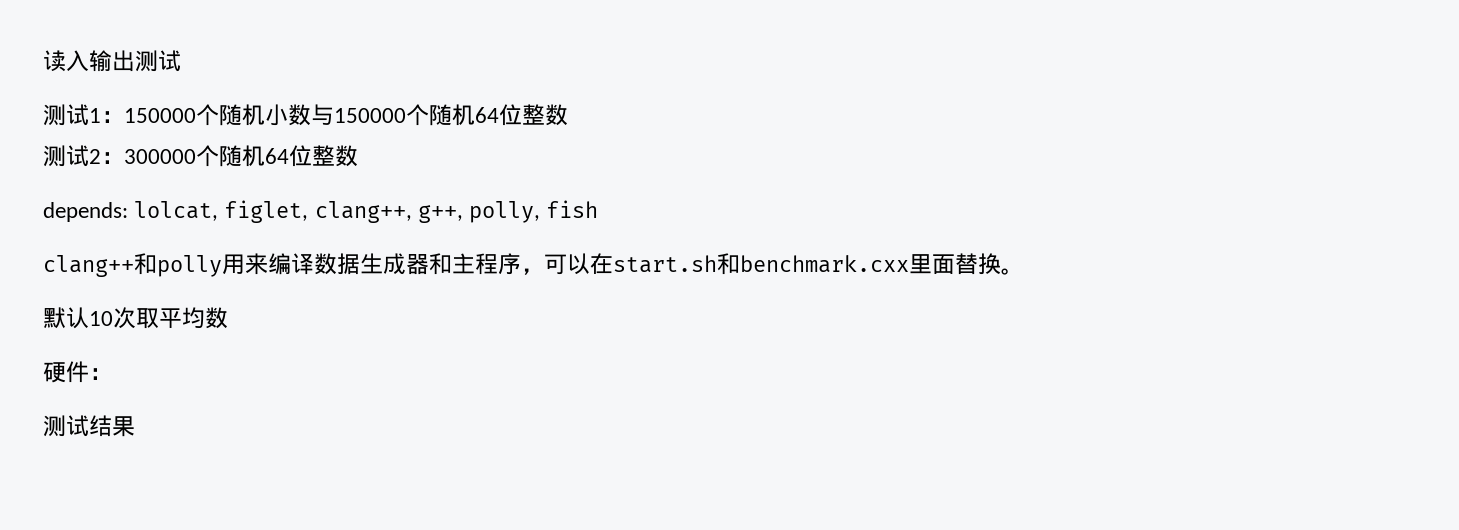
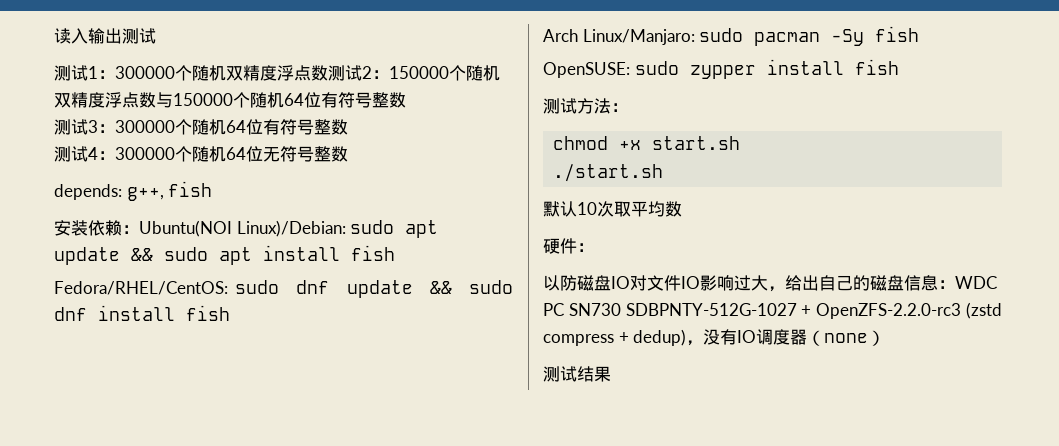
[124,104,288,126] 150000个随机小 -> [115,65,500,81] [54,92,139,108] 300000个随机双精度浮点数测试2：150000个随机双精度浮点
[522,104,568,126] [43,145,358,167] [43,200,599,223] [43,253,1024,277] 整数 // 测试2：300000个随机64位整数 // depends: lolcat, figlet, clang++, g++, polly, fish // clang++和polly用来编译数据生成器和主程序，可以在start.sh和benchmark.cxx里面替换。 -> [321,92,406,108] [54,119,348,135] [54,146,348,162] [54,181,213,201] [54,220,439,238] [54,245,395,265] [54,280,513,298] [54,305,230,321] [543,26,920,46] [543,59,899,79] [543,98,628,114] [553,136,741,150] [553,164,664,182] 有符号整数 // 测试3：300000个随机64位有符号整数 // 测试4：300000个随机64位无符号整数 // depends: g++, fish // 安装依赖：Ubuntu(NOI Linux)/Debian: sudo apt update && sudo apt install fish // Fedora/RHEL/CentOS: sudo dnf update && sudo dnf install fish // Arch Linux/Manjaro: sudo pacman -Sy fish // OpenSUSE: sudo zypper install fish // 测试方法： // chmod +x start.sh // ./start.sh
(112, 374) none -> [543,275,997,292] [543,302,1002,319] [543,329,886,346] // 以防磁盘IO对文件IO影响过大，给出自己的磁盘信息：WDC PC SN730 SDBPNTY-512G-1027 + OpenZFS-2.2.0-rc3 (zstd compress + dedup)，没有IO调度器（none）

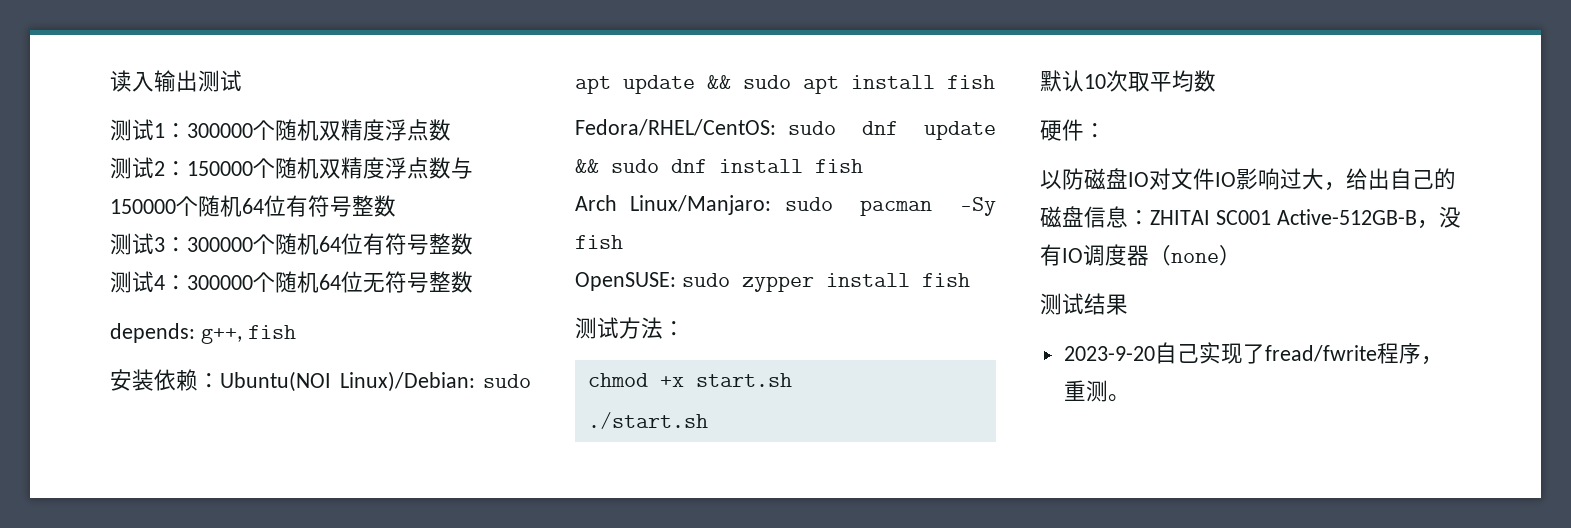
(328, 73) none -> (451, 130) //
[955,276,997,289] [543,302,1002,319] [543,329,687,346] WDC PC SN730 SDBPNTY-512G-1027 + OpenZFS-2.2.0-rc3 (zstd compress + dedup) -> [1150,209,1417,225] ZHITAI SC001 Active-512GB-B
(611, 374) none -> [1063,342,1443,365] [1063,380,1130,402] // 2023-9-20自己实现了fread/fwrite程序，重测。

